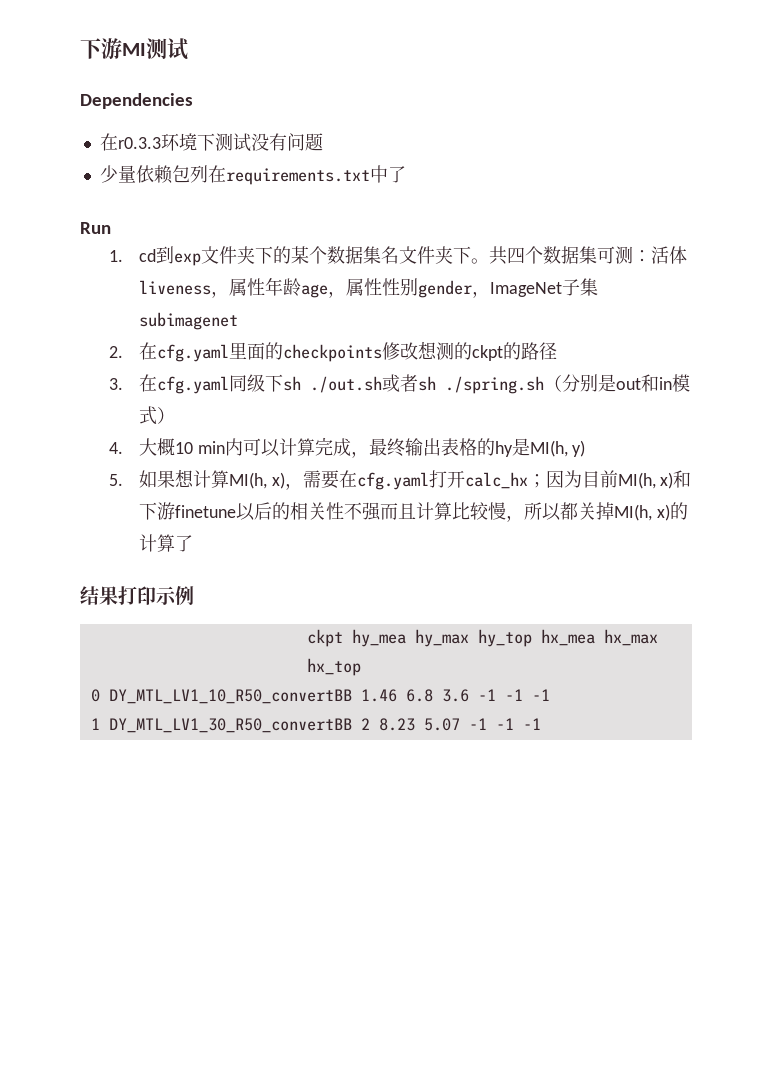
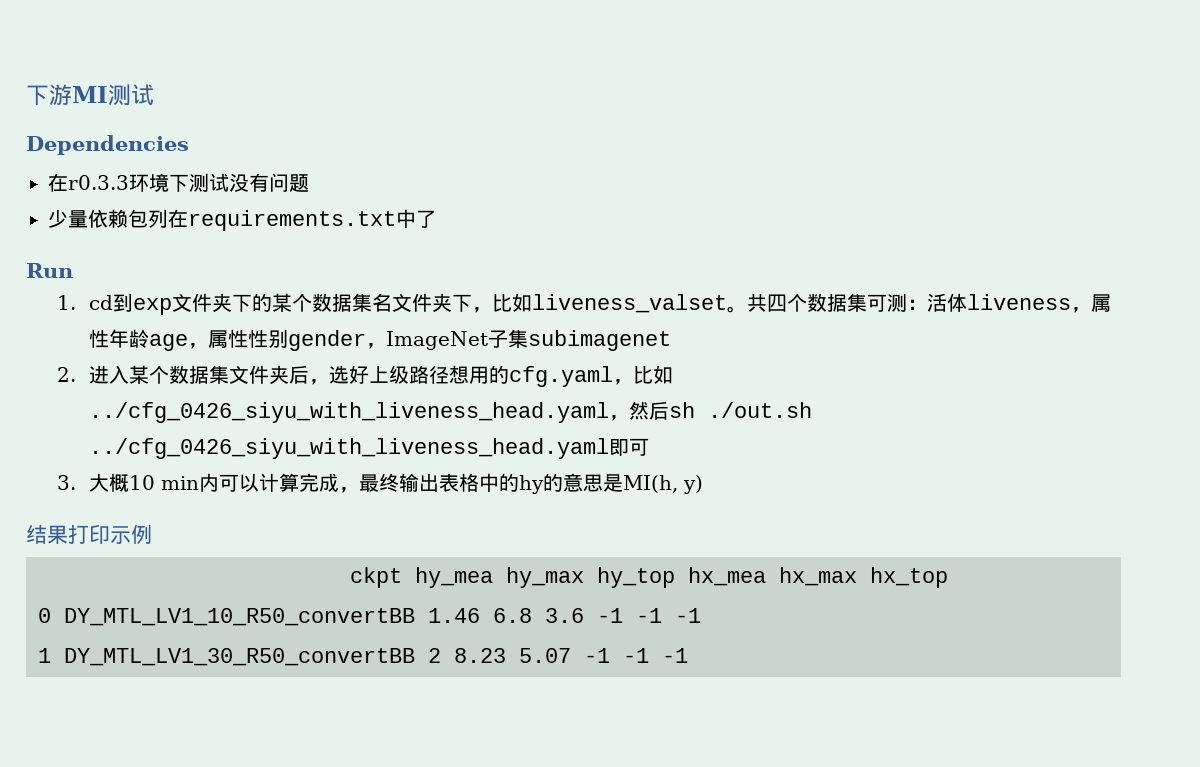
(471, 255) none -> [471,293,727,313] ，比如liveness_valset
[138,341,557,362] [109,374,690,394] [138,406,175,425] [109,442,124,454] 在cfg.yaml里面的checkpoints修改想测的ckpt的路径 // 3.在cfg.yaml同级下sh ./out.sh或者sh ./spring.sh（分别是out和in模式） // 4. -> [88,365,673,387] [88,401,812,423] [88,438,649,459] [57,475,77,490] 进入某个数据集文件夹后，选好上级路径想用的cfg.yaml，比如../cfg_0426_siyu_with_liveness_head.yaml，然后sh ./out.sh ../cfg_0426_siyu_with_liveness_head.yaml即可 // 3.
[476,438,513,457] 的hy -> [478,473,603,494] 中的hy的意思
[109,469,692,490] [138,502,688,522] [138,534,193,552] // 5.如果想计算MI(h, x)，需要在cfg.yaml打开calc_hx；因为目前MI(h, x)和下游finetune以后的相关性不强而且计算比较慢，所以都关掉MI(h, x)的计算了 -> (703, 484) none

